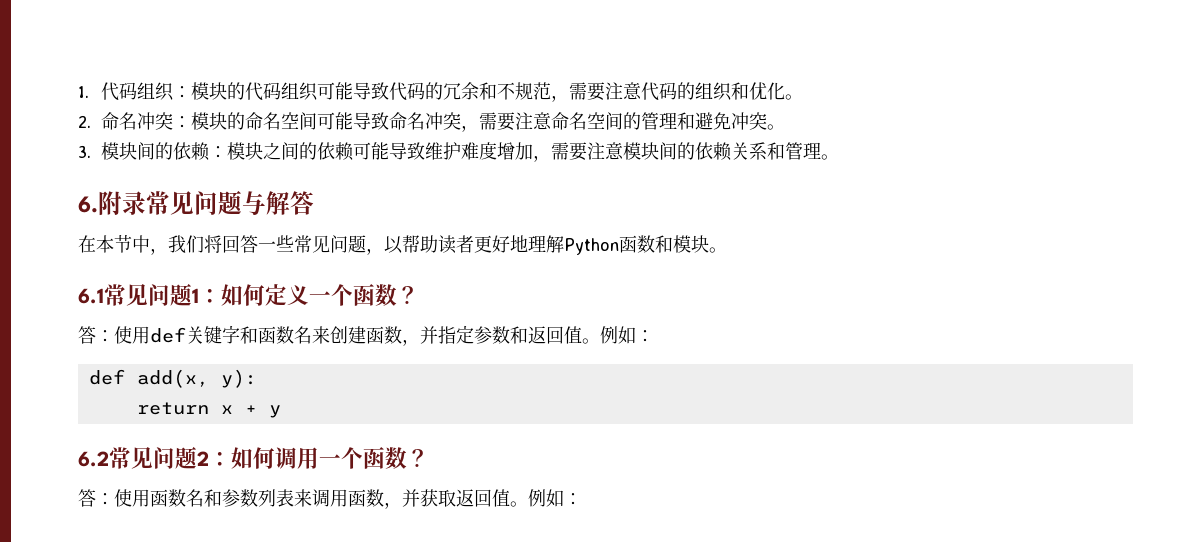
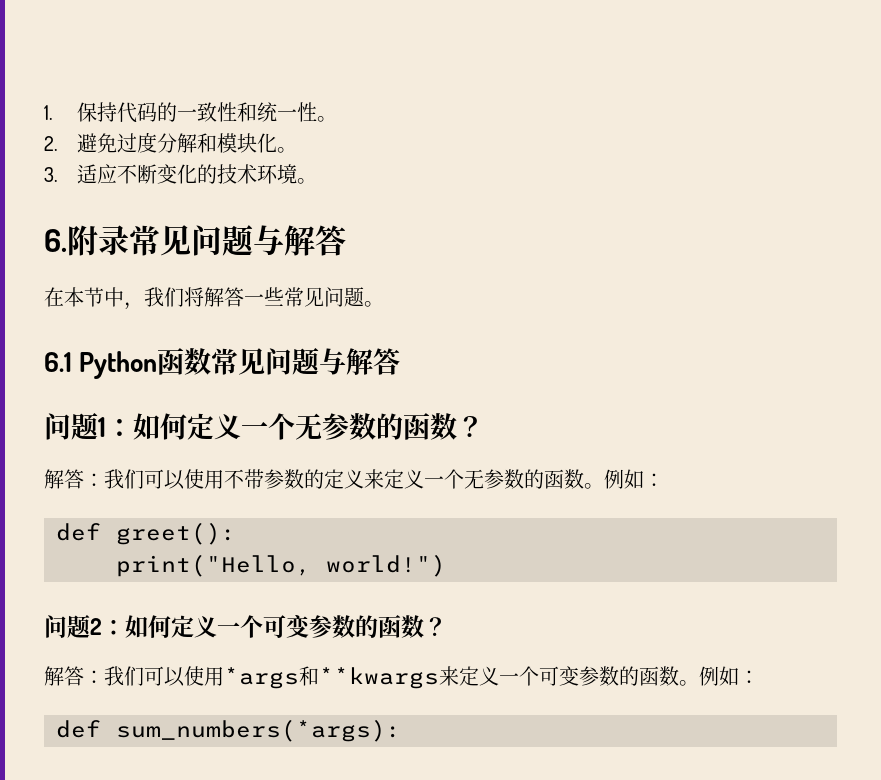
[101,82,804,102] [78,112,786,132] [78,142,822,162] 代码组织：模块的代码组织可能导致代码的冗余和不规范，需要注意代码的组织和优化。 // 2.命名冲突：模块的命名空间可能导致命名冲突，需要注意命名空间的管理和避免冲突。 // 3.模块间的依赖：模块之间的依赖可能导致维护难度增加，需要注意模块间的依赖关系和管理 -> [76,102,337,123] [44,132,297,153] [44,164,297,184] 保持代码的一致性和统一性。 // 2.避免过度分解和模块化。 // 3.适应不断变化的技术环境
[222,235,240,253] 回 -> [204,287,224,307] 解
[366,235,727,255] [78,284,148,306] ，以帮助读者更好地理解Python函数和模块。 // 6.1常见 -> [364,301,384,307] [44,347,401,379] 。 // 6.1 Python函数常见问题与解答 //
[353,284,419,306] [78,325,654,346] [88,369,257,388] [136,402,281,418] [78,446,429,469] [78,489,582,509] 函数？ // 答：使用def关键字和函数名来创建函数，并指定参数和返回值。例如： // def add(x, y): // return x + y // 6.2常见问题2：如何调用一个函数？ // 答：使用函数名和参数列表来调用函数，并获取返回值。例如： -> [295,413,484,440] [44,469,664,490] [56,522,236,545] [116,554,446,577] [44,614,447,638] [44,666,759,689] [56,719,401,742] 无参数的函数？ // 解答：我们可以使用不带参数的定义来定义一个无参数的函数。例如： // def greet(): // print("Hello, world!") // 问题2：如何定义一个可变参数的函数？ // 解答：我们可以使用*args和**kwargs来定义一个可变参数的函数。例如： // def sum_numbers(*args):

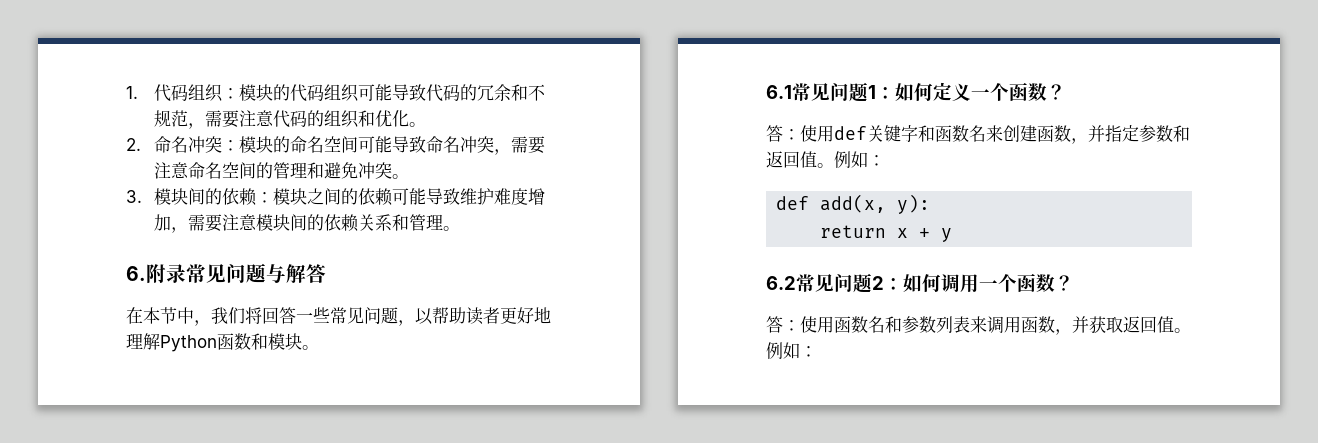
[76,102,337,123] [44,132,297,153] [44,164,297,184] 保持代码的一致性和统一性。 // 2.避免过度分解和模块化。 // 3.适应不断变化的技术环境 -> [153,84,545,102] [153,110,426,129] [126,136,545,155] [153,162,409,179] [126,188,545,206] [153,214,443,233] 代码组织：模块的代码组织可能导致代码的冗余和不规范，需要注意代码的组织和优化。 // 2.命名冲突：模块的命名空间可能导致命名冲突，需要注意命名空间的管理和避免冲突。 // 3.模块间的依赖：模块之间的依赖可能导致维护难度增加，需要注意模块间的依赖关系和管理
[204,287,224,307] 解 -> [262,307,279,324] 回
[364,301,384,307] [44,347,401,379] 。 // 6.1 Python函数常见问题与解答 // -> [398,307,551,326] [126,333,319,352] [766,83,830,101] ，以帮助读者更好地理解Python函数和模块。 // 6.1常见
[295,413,484,440] [44,469,664,490] [56,522,236,545] [116,554,446,577] [44,614,447,638] [44,666,759,689] [56,719,401,742] 无参数的函数？ // 解答：我们可以使用不带参数的定义来定义一个无参数的函数。例如： // def greet(): // print("Hello, world!") // 问题2：如何定义一个可变参数的函数？ // 解答：我们可以使用*args和**kwargs来定义一个可变参数的函数。例如： // def sum_numbers(*args): -> [1009,82,1066,101] [766,125,1190,144] [766,151,885,168] [776,194,931,214] [820,225,953,242] [766,273,1074,293] [766,316,1191,335] [766,342,817,359] 函数？ // 答：使用def关键字和函数名来创建函数，并指定参数和返回值。例如： // def add(x, y): // return x + y // 6.2常见问题2：如何调用一个函数？ // 答：使用函数名和参数列表来调用函数，并获取返回值。例如：

